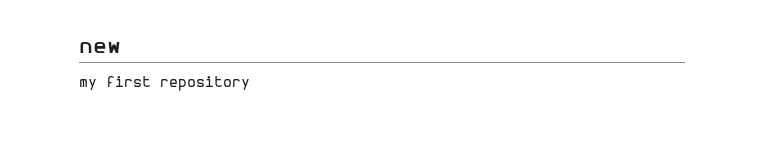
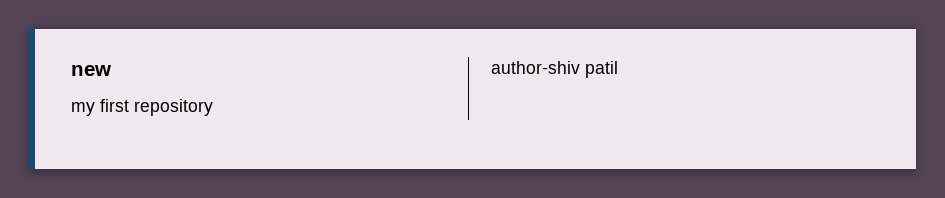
(250, 83) none -> [491,61,618,78] // author-shiv patil

